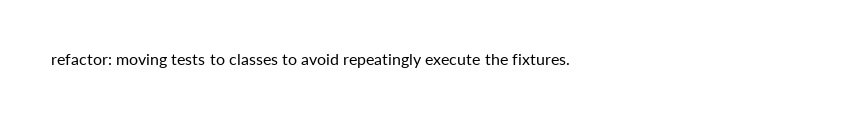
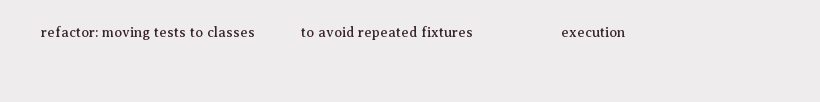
[343,54,570,68] repeatingly execute the fixtures. -> [358,26,625,40] repeated fixtures execution

